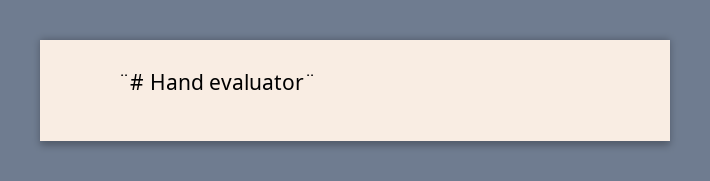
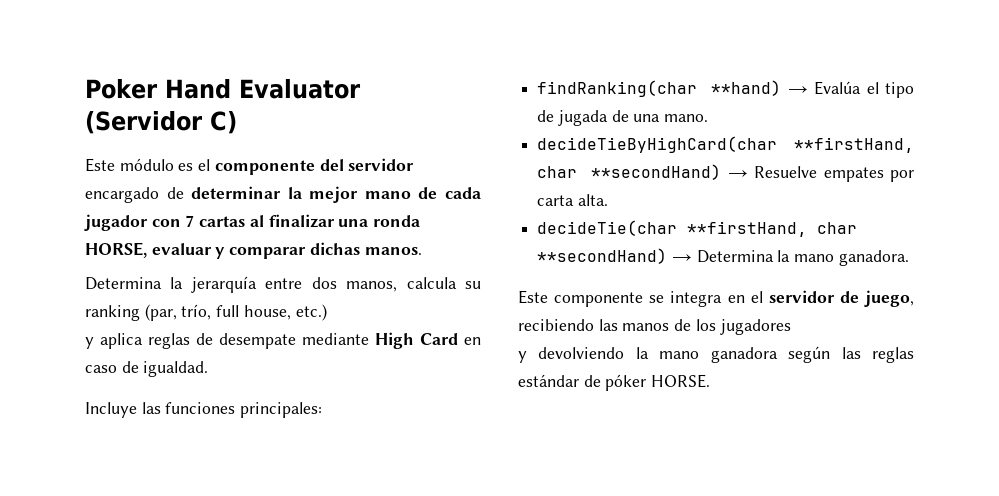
[118,74,317,90] ¨# Hand evaluator¨ -> [85,79,361,99] [85,111,237,134] [85,158,415,175] [85,186,481,203] [84,214,421,231] [85,242,422,259] [85,276,482,293] [85,304,327,321] [85,332,481,349] [85,361,209,377] [85,402,323,418] [537,80,914,98] [537,110,709,126] [537,136,914,153] [537,164,914,182] [537,194,608,206] [537,220,858,237] [537,248,909,266] [518,290,914,307] [518,319,791,335] [518,346,914,363] [518,374,711,391] Poker Hand Evaluator (Servidor C) // Este módulo es el componente del servidor encargado de determinar la mejor mano de cada jugador con 7 cartas al finalizar una ronda HORSE, evaluar y comparar dichas manos. // Determina la jerarquía entre dos manos, calcula su ranking (par, trío, full house, etc.) // y aplica reglas de desempate mediante High Card en caso de igualdad. // Incluye las funciones principales: // findRanking(char **hand) → Evalúa el tipo de jugada de una mano. // decideTieByHighCard(char **firstHand, char **secondHand) → Resuelve empates por carta alta. // decideTie(char **firstHand, char **secondHand) → Determina la mano ganadora. // Este componente se integra en el servidor de juego, recibiendo las manos de los jugadores // y devolviendo la mano ganadora según las reglas estándar de póker HORSE.

